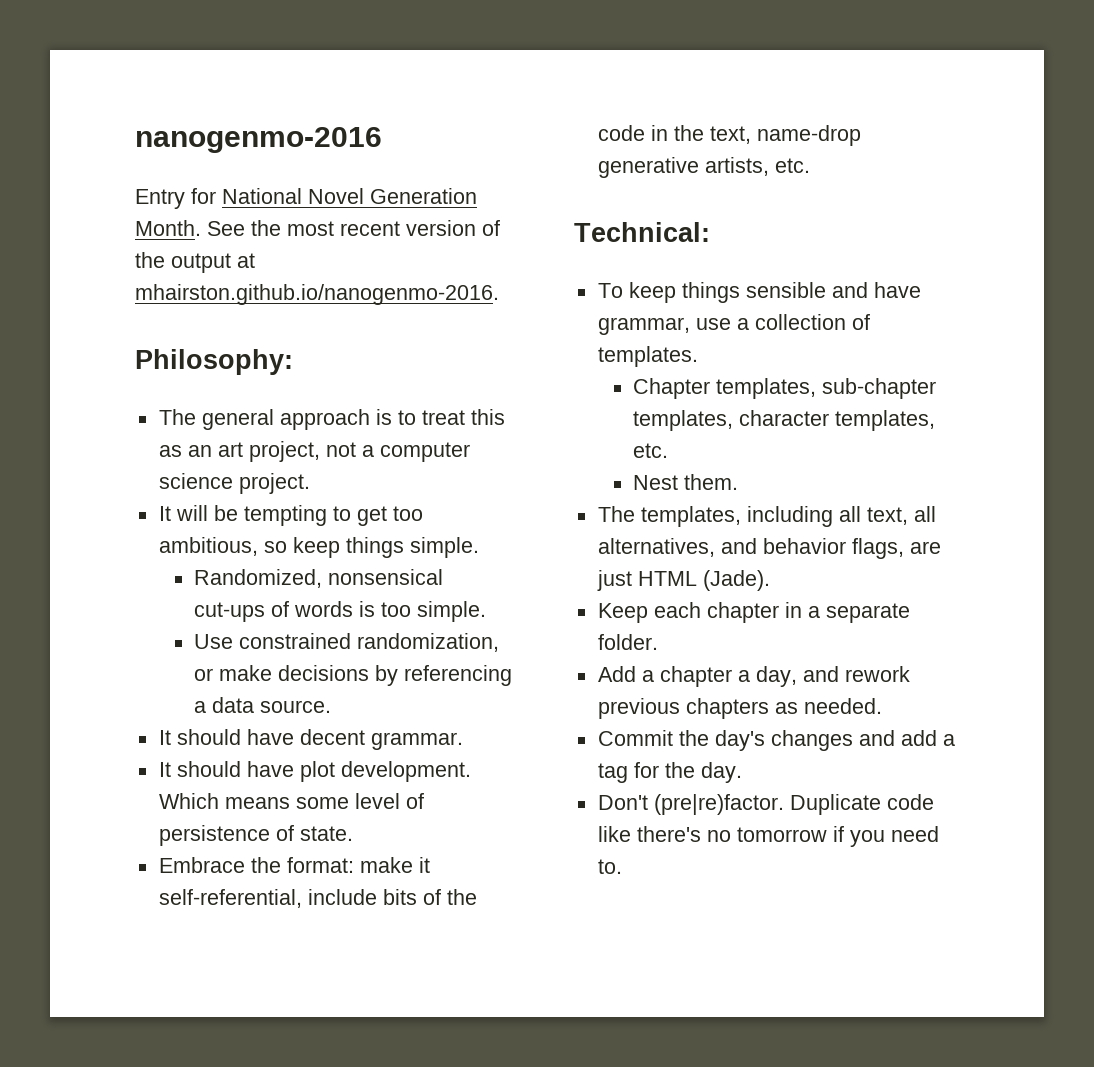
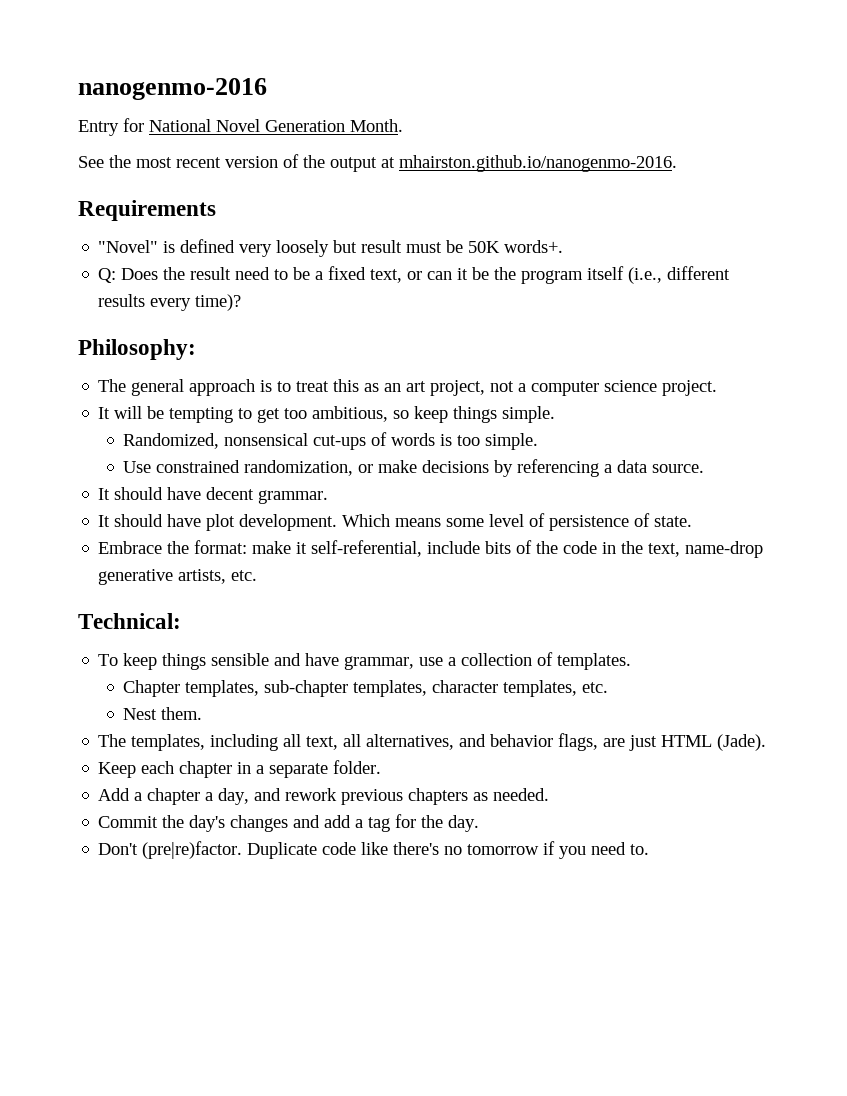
(201, 228) none -> (403, 125) //
(499, 294) none -> [78,200,216,221] [98,239,564,257] [98,266,731,284] [98,294,242,311] // Requirements // "Novel" is defined very loosely but result must be 50K words+. // Q: Does the result need to be a fixed text, or can it be the program itself (i.e., different results every time)?

